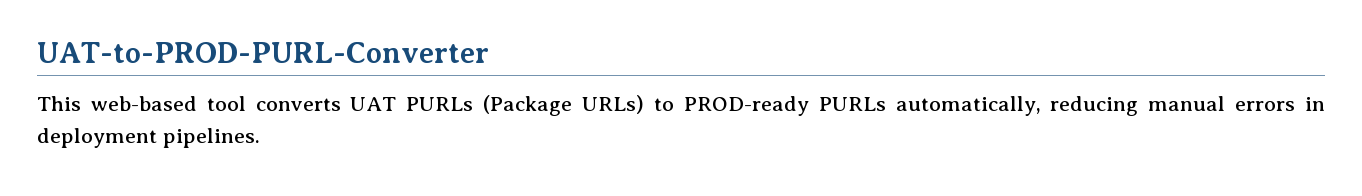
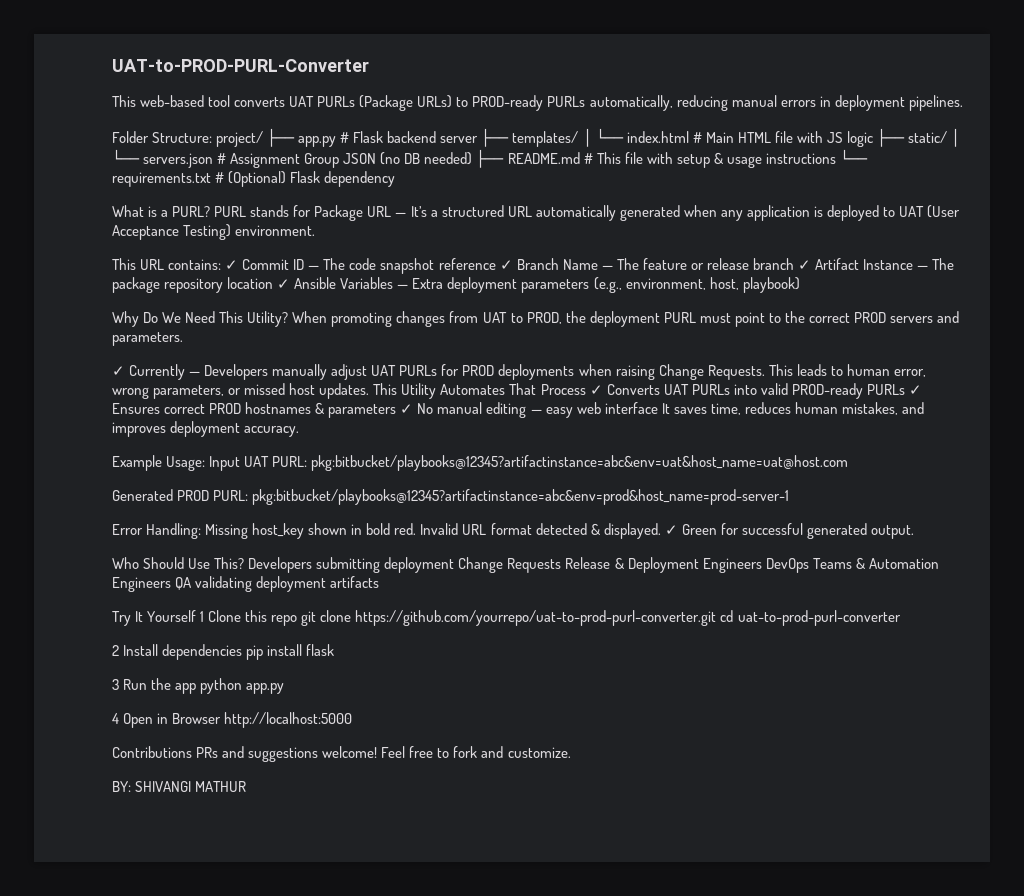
(260, 138) none -> [112,128,961,147] [112,149,868,168] [112,171,396,187] [112,205,961,221] [112,224,316,240] [112,258,955,274] [112,277,800,293] [112,311,960,327] [112,332,183,346] [112,364,926,380] [112,383,922,399] [112,402,924,418] [112,421,300,437] [112,455,849,471] [112,489,790,505] [112,523,914,539] [112,557,939,573] [112,576,380,592] [112,610,901,626] [112,644,335,660] [112,678,285,694] [112,712,353,728] [112,746,571,762] [112,781,247,792] // Folder Structure: project/ ├── app.py # Flask backend server ├── templates/ │ └── index.html # Main HTML file with JS logic ├── static/ │ └── servers.json # Assignment Group JSON (no DB needed) ├── README.md # This file with setup & usage instructions └── requirements.txt # (Optional) Flask dependency // What is a PURL? PURL stands for Package URL — It’s a structured URL automatically generated when any application is deployed to UAT (User Acceptance Testing) environment. // This URL contains: ✓ Commit ID — The code snapshot reference ✓ Branch Name — The feature or release branch ✓ Artifact Instance — The package repository location ✓ Ansible Variables — Extra deployment parameters (e.g., environment, host, playbook) // Why Do We Need This Utility? When promoting changes from UAT to PROD, the deployment PURL must point to the correct PROD servers and parameters. // ✓ Currently — Developers manually adjust UAT PURLs for PROD deployments when raising Change Requests. This leads to human error, wrong parameters, or missed host updates. This Utility Automates That Process ✓ Converts UAT PURLs into valid PROD-ready PURLs ✓ Ensures correct PROD hostnames & parameters ✓ No manual editing — easy web interface It saves time, reduces human mistakes, and improves deployment accuracy. // Example Usage: Input UAT PURL: pkg:bitbucket/playbooks@12345?artifactinstance=abc&env=uat&host_name=uat@host.com // Generated PROD PURL: pkg:bitbucket/playbooks@12345?artifactinstance=abc&env=prod&host_name=prod-server-1 // Error Handling: Missing host_key shown in bold red. Invalid URL format detected & displayed. ✓ Green for successful generated output. // Who Should Use This? Developers submitting deployment Change Requests Release & Deployment Engineers DevOps Teams & Automation Engineers QA validating deployment artifacts // Try It Yourself 1 Clone this repo git clone https://github.com/yourrepo/uat-to-prod-purl-converter.git cd uat-to-prod-purl-converter // 2 Install dependencies pip install flask // 3 Run the app python app.py // 4 Open in Browser http://localhost:5000 // Contributions PRs and suggestions welcome! Feel free to fork and customize. // BY: SHIVANGI MATHUR

